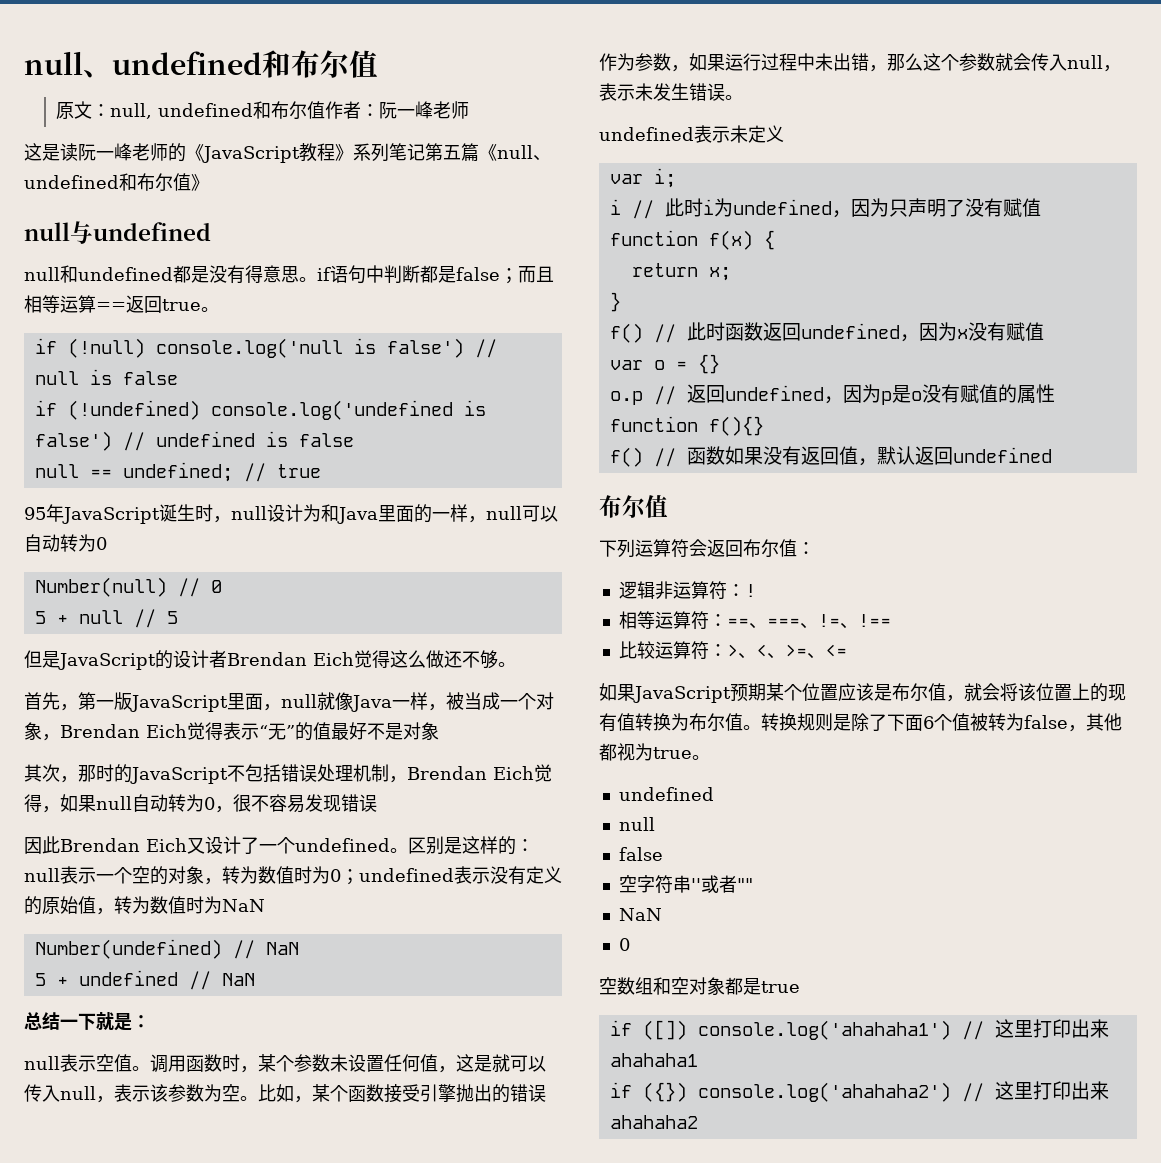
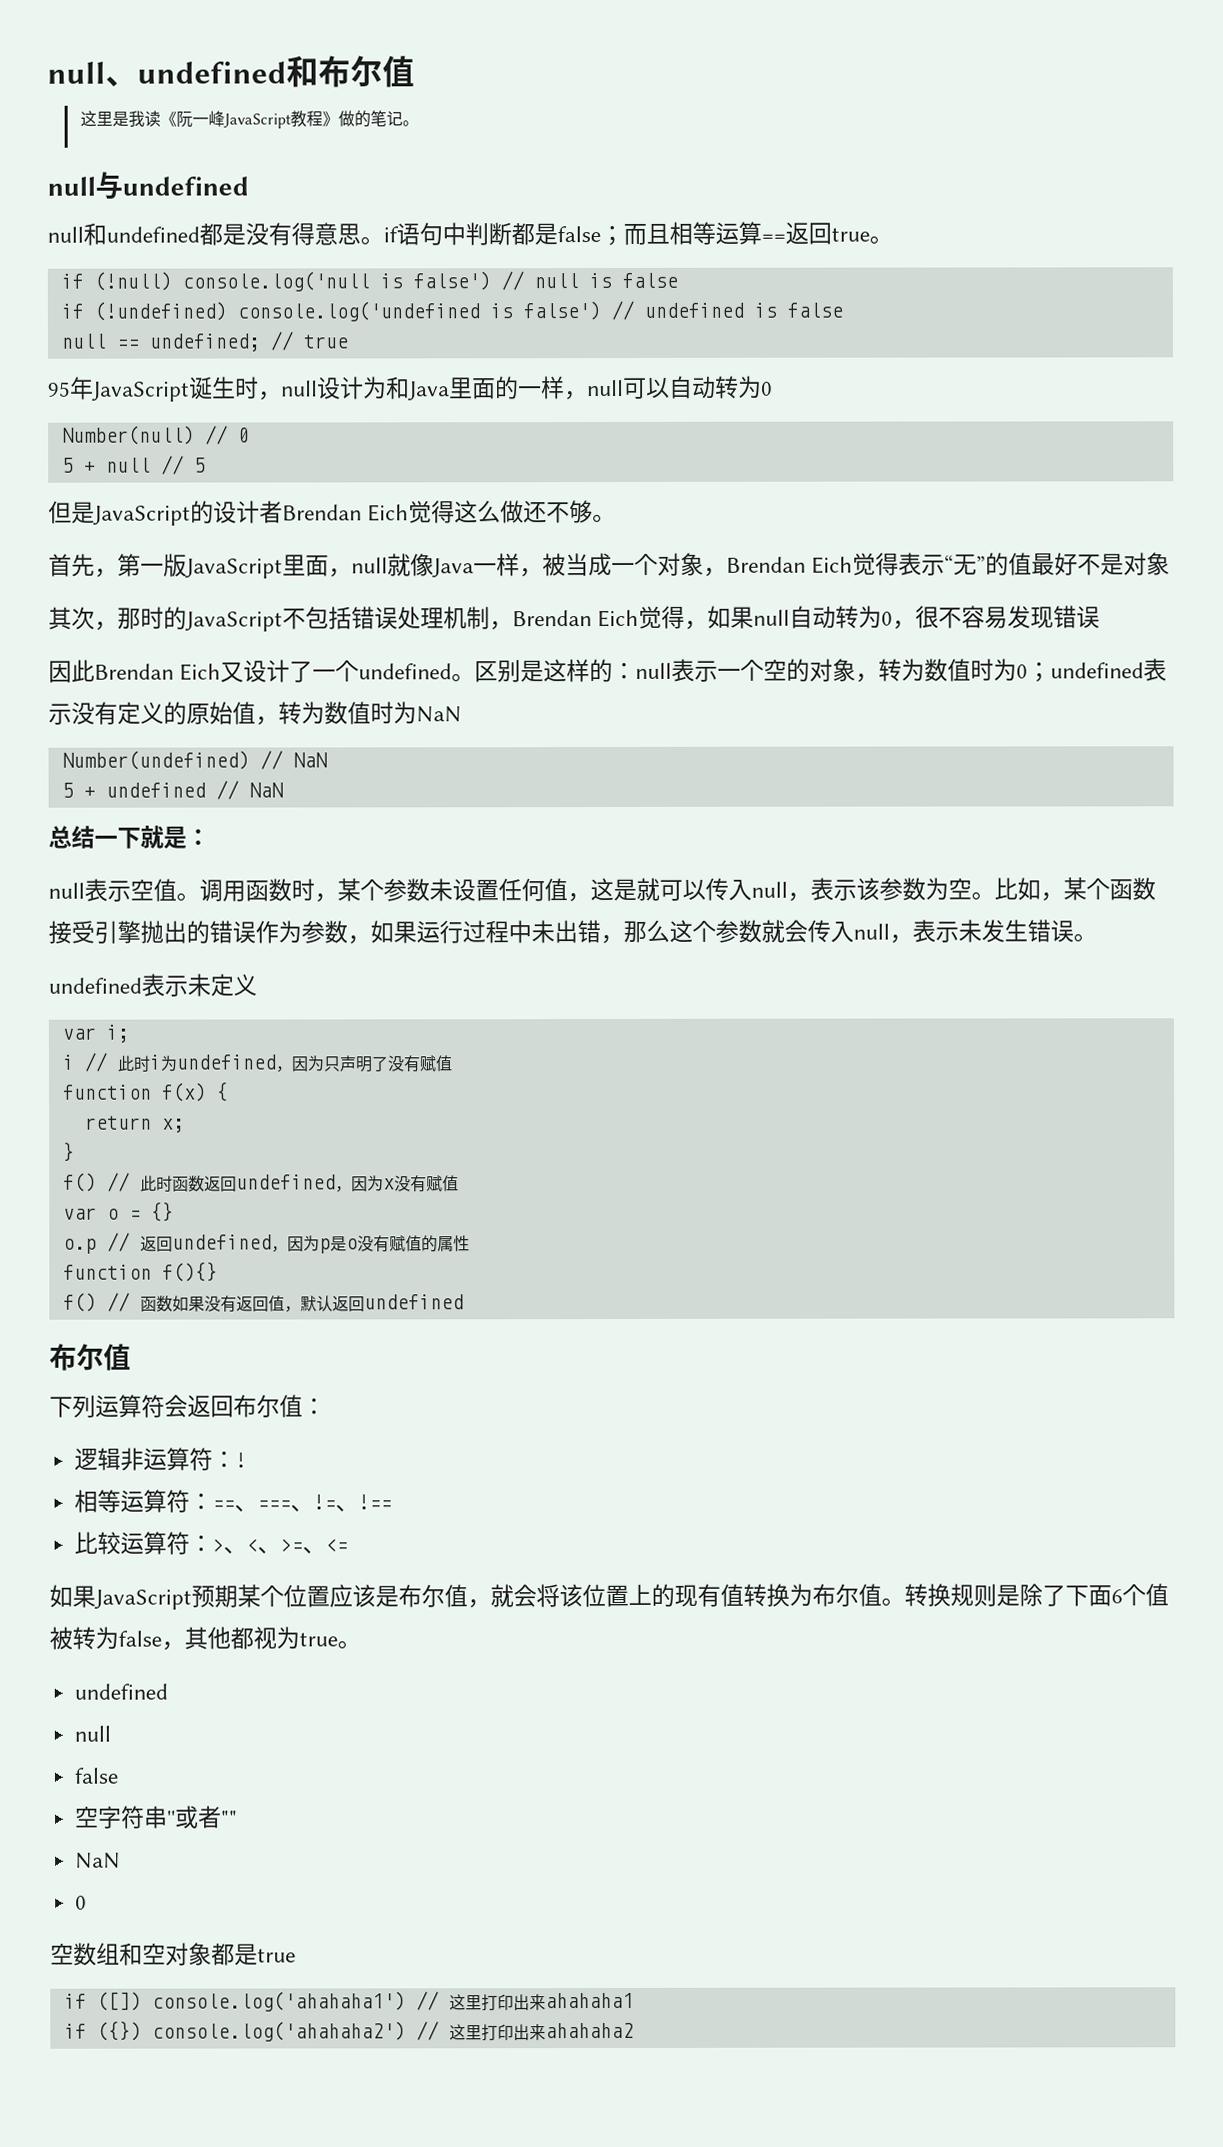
[56,101,470,119] [24,143,551,163] [24,173,209,191] 原文：null, undefined和布尔值作者：阮一峰老师 // 这是读阮一峰老师的《JavaScript教程》系列笔记第五篇《null、undefined和布尔值》 -> [80,110,420,129] 这里是我读《阮一峰JavaScript教程》做的笔记。

